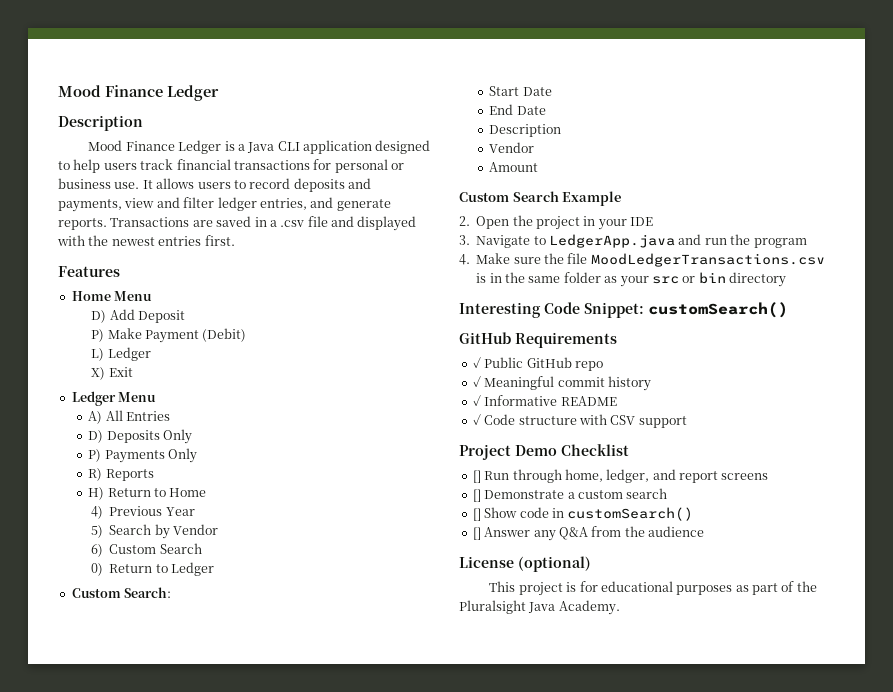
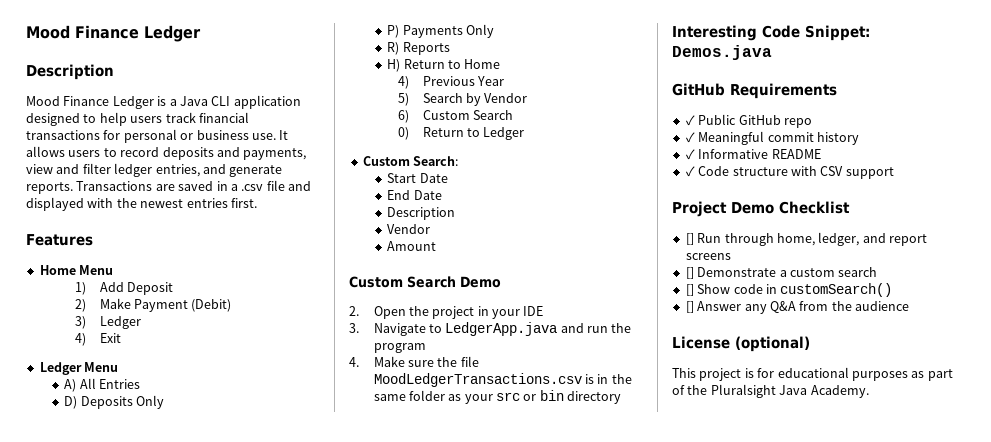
[91,310,107,323] D) -> [75,282,87,295] 1)
[91,329,105,342] P) -> [75,299,87,312] 2)
[91,347,151,361] [91,367,106,380] L) Ledger // X) -> [75,316,141,329] [75,333,87,346] 3) Ledger // 4)
[562,191,622,206] Example -> [460,276,501,288] Demo
[648,302,788,318] customSearch() -> [672,45,772,60] Demos.java

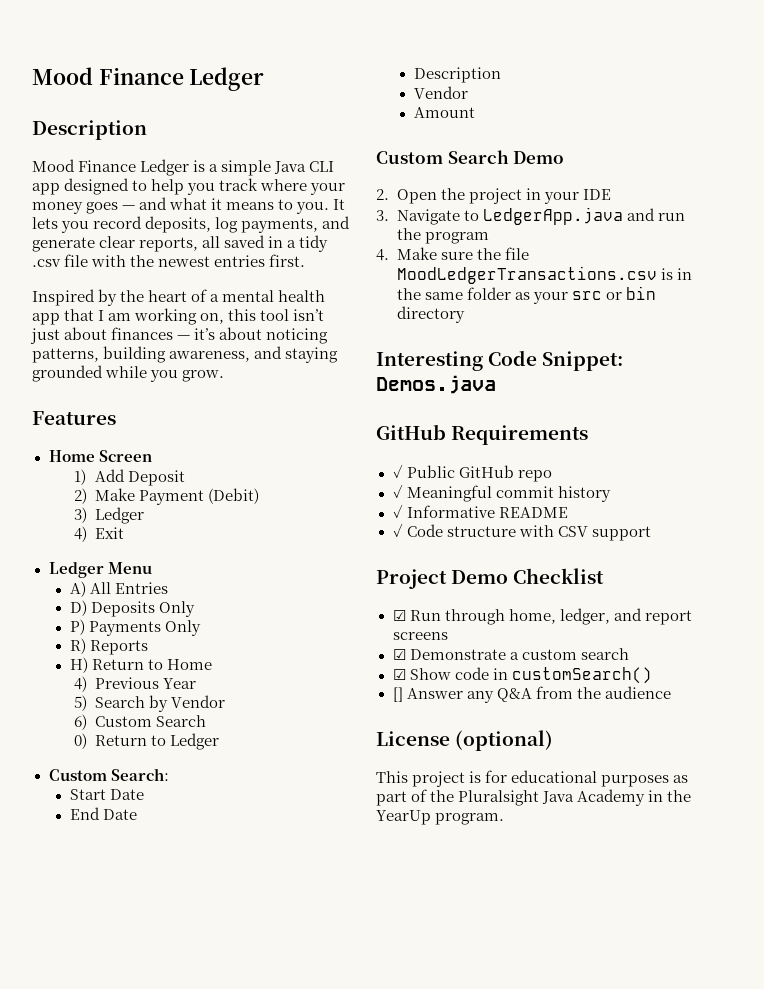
(177, 102) none -> [221,160,272,176] simple
[233,95,301,109] application -> [32,183,60,195] app
[130,112,249,123] [26,129,289,143] [26,146,307,160] [26,163,283,177] [26,181,175,194] users track financial transactions for personal or business use. It allows users to record deposits and payments, view and filter ledger entries, and generate reports. Transactions are -> [187,178,346,195] [32,197,346,214] [32,216,351,233] [32,236,221,252] you track where your money goes — and what it means to you. It lets you record deposits, log payments, and generate clear reports, all
(238, 187) none -> [299,235,329,252] tidy
[288,181,311,191] [26,197,84,211] and displayed -> (89, 260) none
(257, 203) none -> [32,289,326,306] [32,308,325,325] [30,327,329,344] [32,346,339,363] [32,365,225,382] // Inspired by the heart of a mental health app that I am working on, this tool isn’t just about finances — it’s about noticing patterns, building awareness, and staying grounded while you grow.
[79,265,114,275] Menu -> [98,450,152,462] Screen
[685,233,694,245] [] -> [392,610,406,621] ☑
[685,267,694,279] [] -> [392,649,406,660] ☑
[685,284,694,296] [] -> [392,669,406,680] ☑
[810,385,869,398] Academy. -> [577,789,692,806] [376,810,505,825] Academy in the YearUp program.

